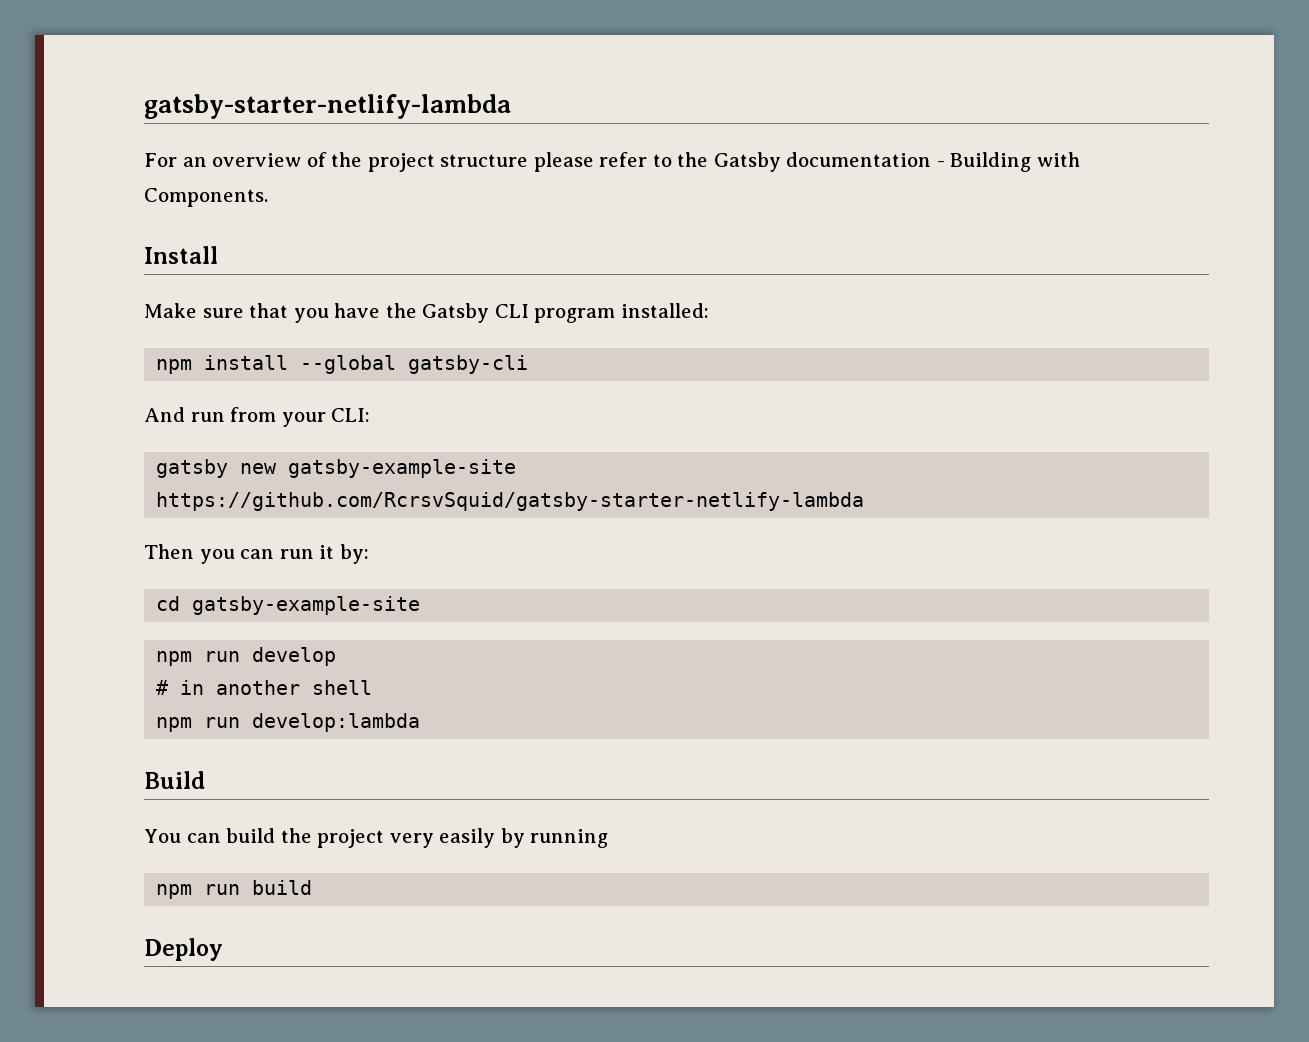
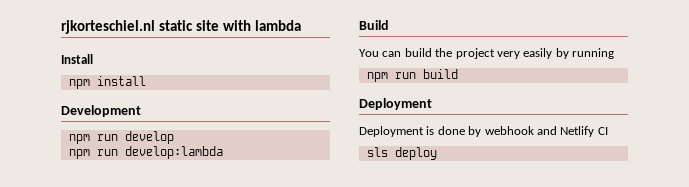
[144,94,511,119] [144,152,1081,172] [144,188,268,207] [144,246,218,264] [144,303,709,323] [156,355,529,374] [144,407,371,427] [156,459,517,478] [156,492,865,511] [144,544,369,564] [156,596,421,615] gatsby-starter-netlify-lambda // For an overview of the project structure please refer to the Gatsby documentation - Building with Components. // Install // Make sure that you have the Gatsby CLI program installed: // npm install --global gatsby-cli // And run from your CLI: // gatsby new gatsby-example-site https://github.com/RcrsvSquid/gatsby-starter-netlify-lambda // Then you can run it by: // cd gatsby-example-site -> [61,20,301,34] [61,54,93,64] [68,76,146,89] [61,105,141,117] rjkorteschiel.nl static site with lambda // Install // npm install // Development
[156,680,373,695] // # in another shell -> (174, 137) none
[144,938,223,961] Deploy -> [359,98,432,110] [359,126,608,137] [366,147,437,160] Deployment // Deployment is done by webhook and Netlify CI // sls deploy

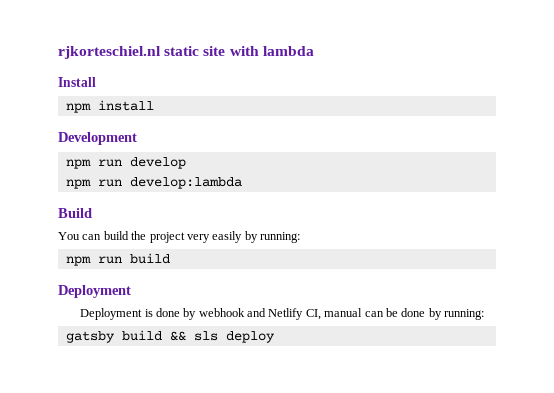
[572,48,614,59] running -> [260,232,300,243] running:
[597,127,608,135] CI // -> [305,308,485,320] [65,330,186,343] CI, manual can be done by running: // gatsby build &&

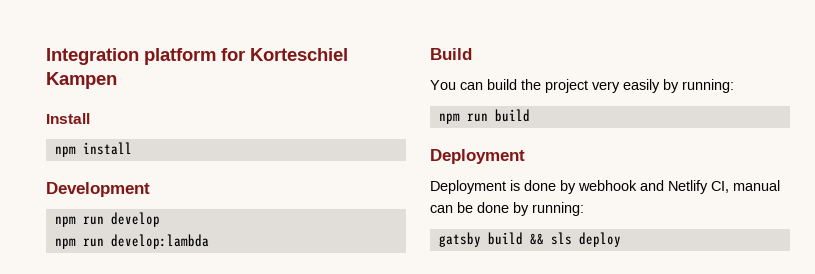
[58,46,314,59] rjkorteschiel.nl static site with lambda -> [46,48,348,65] [46,72,117,89] Integration platform for Korteschiel Kampen

